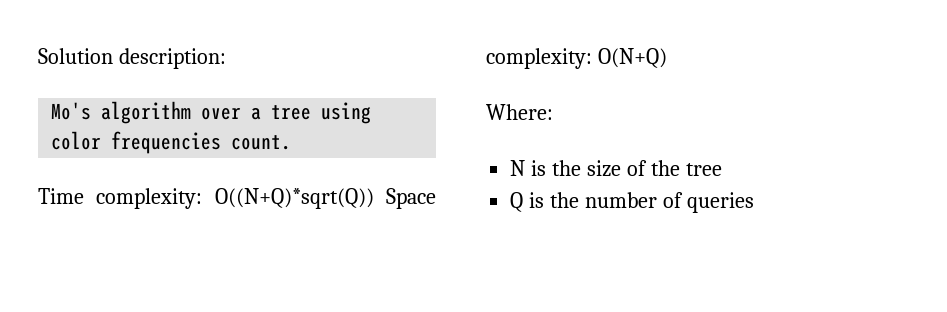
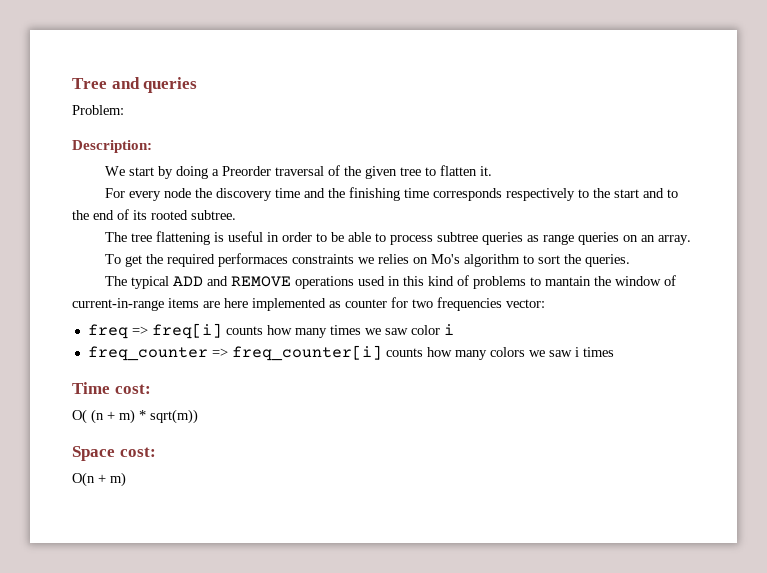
[38,48,226,69] [51,101,372,124] [51,131,292,154] [38,188,436,209] [486,48,667,69] [486,104,553,120] [510,160,722,177] [510,192,754,213] Solution description: // Mo's algorithm over a tree using color frequencies count. // Time complexity: O((N+Q)*sqrt(Q)) Space complexity: O(N+Q) // Where: // N is the size of the tree // Q is the number of queries -> [72,77,198,93] [72,105,124,115] [72,140,152,153] [104,165,492,179] [104,187,678,201] [72,209,236,220] [104,231,691,245] [104,253,630,267] [104,275,676,289] [72,297,545,311] [87,323,454,339] [87,345,614,361] [72,382,151,394] [72,409,198,424] [72,446,156,461] [72,472,126,487] Tree and queries // Problem: // Description: // We start by doing a Preorder traversal of the given tree to flatten it. // For every node the discovery time and the finishing time corresponds respectively to the start and to the end of its rooted subtree. // The tree flattening is useful in order to be able to process subtree queries as range queries on an array. // To get the required performaces constraints we relies on Mo's algorithm to sort the queries. // The typical ADD and REMOVE operations used in this kind of problems to mantain the window of current-in-range items are here implemented as counter for two frequencies vector: // freq => freq[i] counts how many times we saw color i // freq_counter => freq_counter[i] counts how many colors we saw i times // Time cost: // O( (n + m) * sqrt(m)) // Space cost: // O(n + m)

